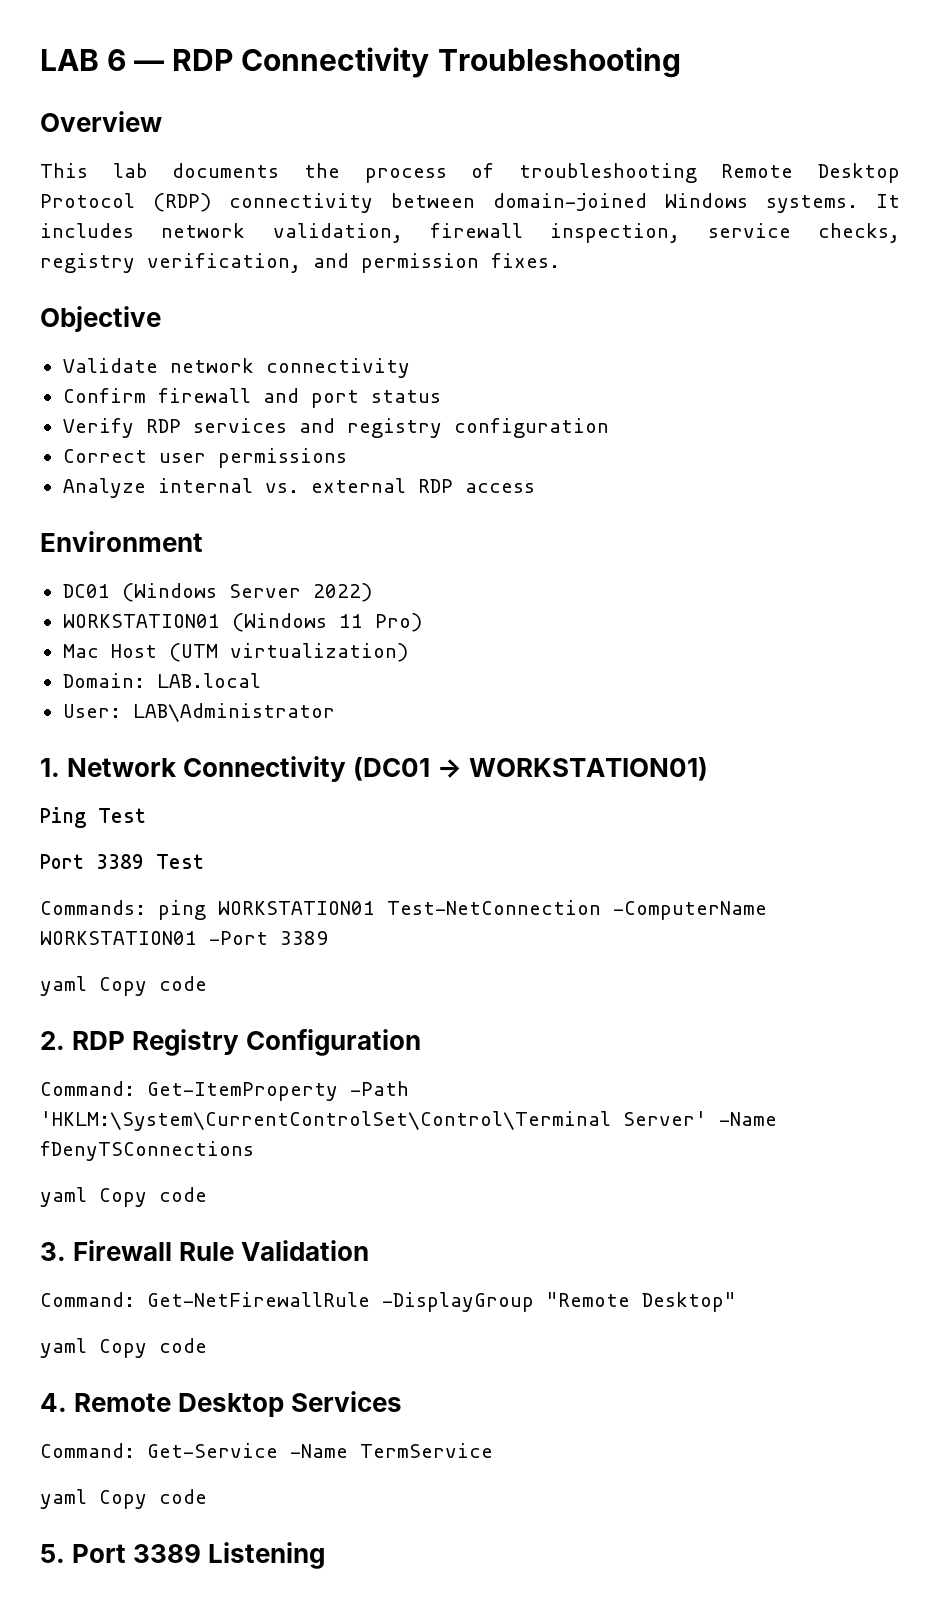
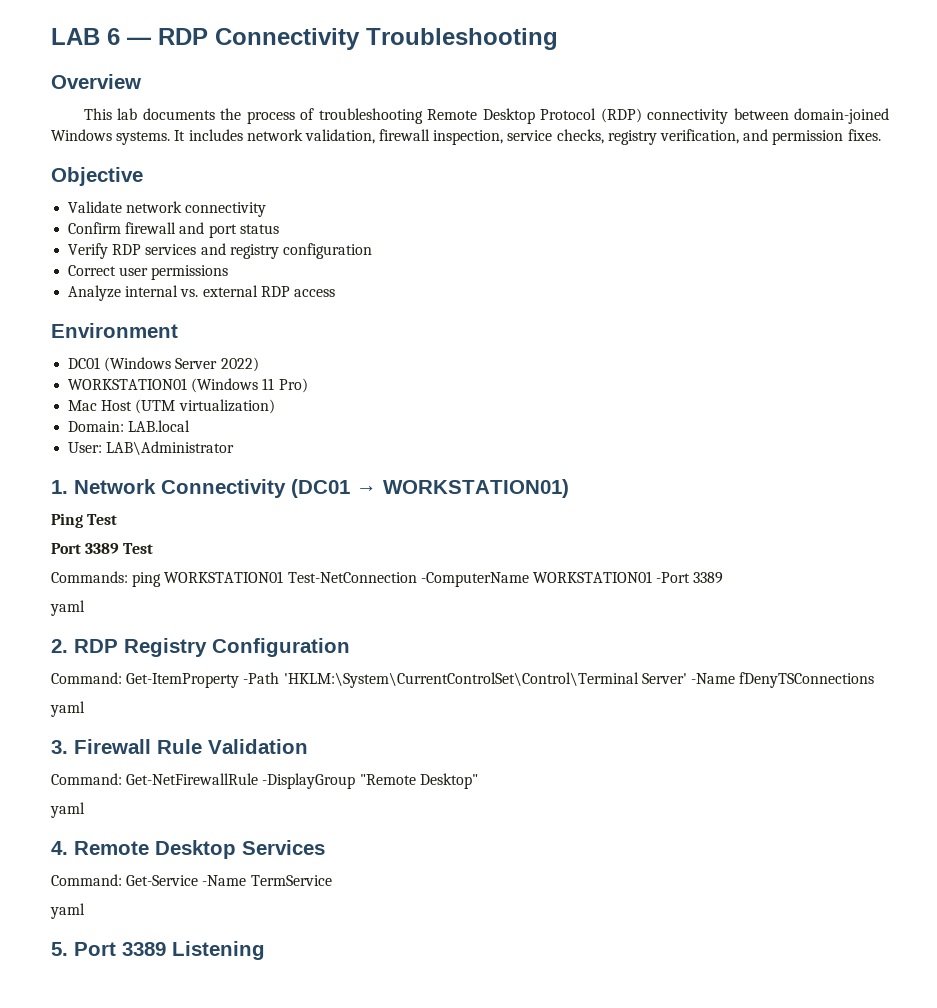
[99,976,207,996] Copy code -> (85, 608) none
[99,1187,207,1207] Copy code -> (85, 709) none
[99,1338,207,1358] Copy code -> (85, 810) none
[99,1489,207,1509] Copy code -> (85, 911) none

